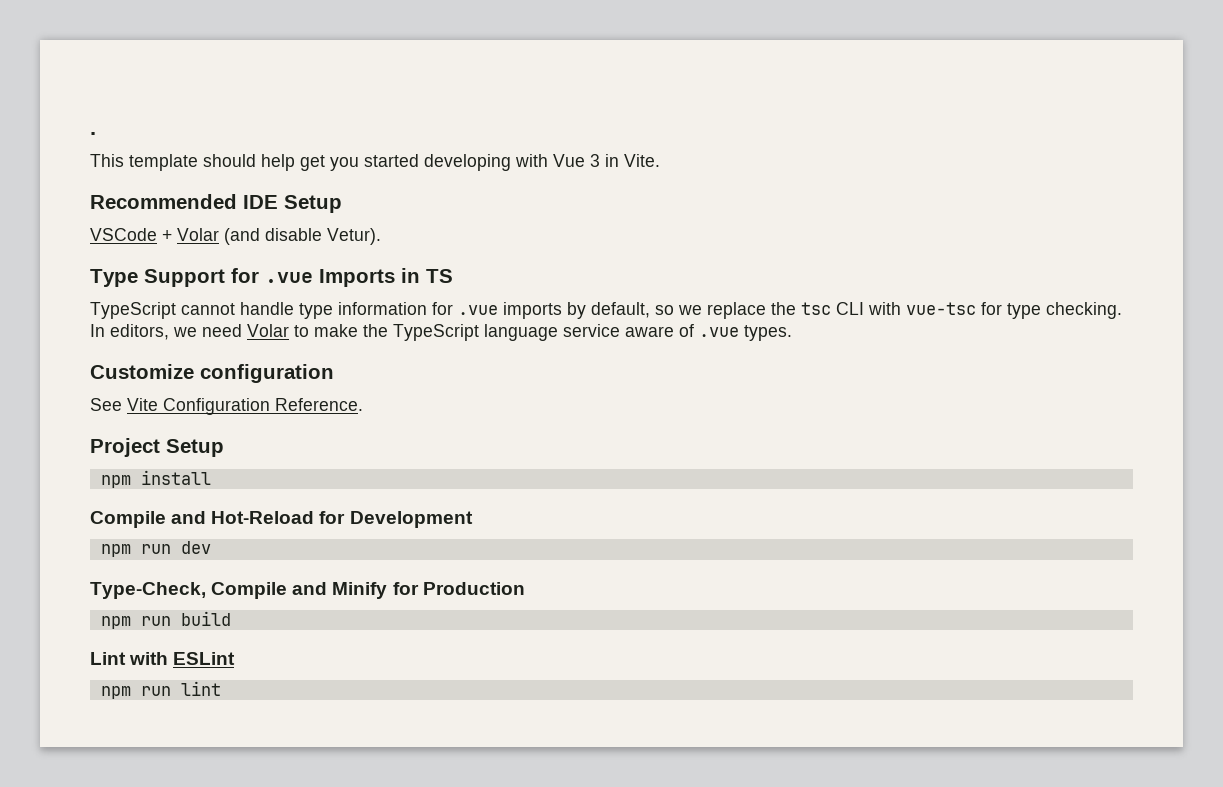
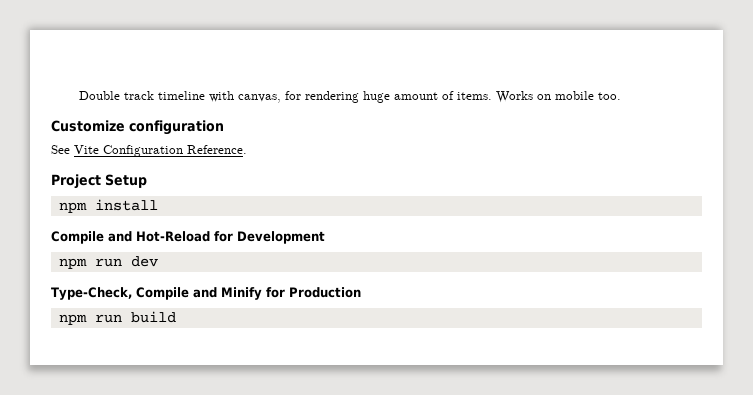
[90,132,96,135] [90,154,660,171] [90,194,342,213] [90,228,381,245] [90,268,453,287] [90,302,1122,319] [90,324,792,341] . // This template should help get you started developing with Vue 3 in Vite. // Recommended IDE Setup // VSCode + Volar (and disable Vetur). // Type Support for .vue Imports in TS // TypeScript cannot handle type information for .vue imports by default, so we replace the tsc CLI with vue-tsc for type checking. In editors, we need Volar to make the TypeScript language service aware of .vue types. -> [79,91,622,103] Double track timeline with canvas, for rendering huge amount of items. Works on mobile too.
[90,652,236,665] [100,681,221,699] // Lint with ESLint // npm run lint -> (176, 317) none

